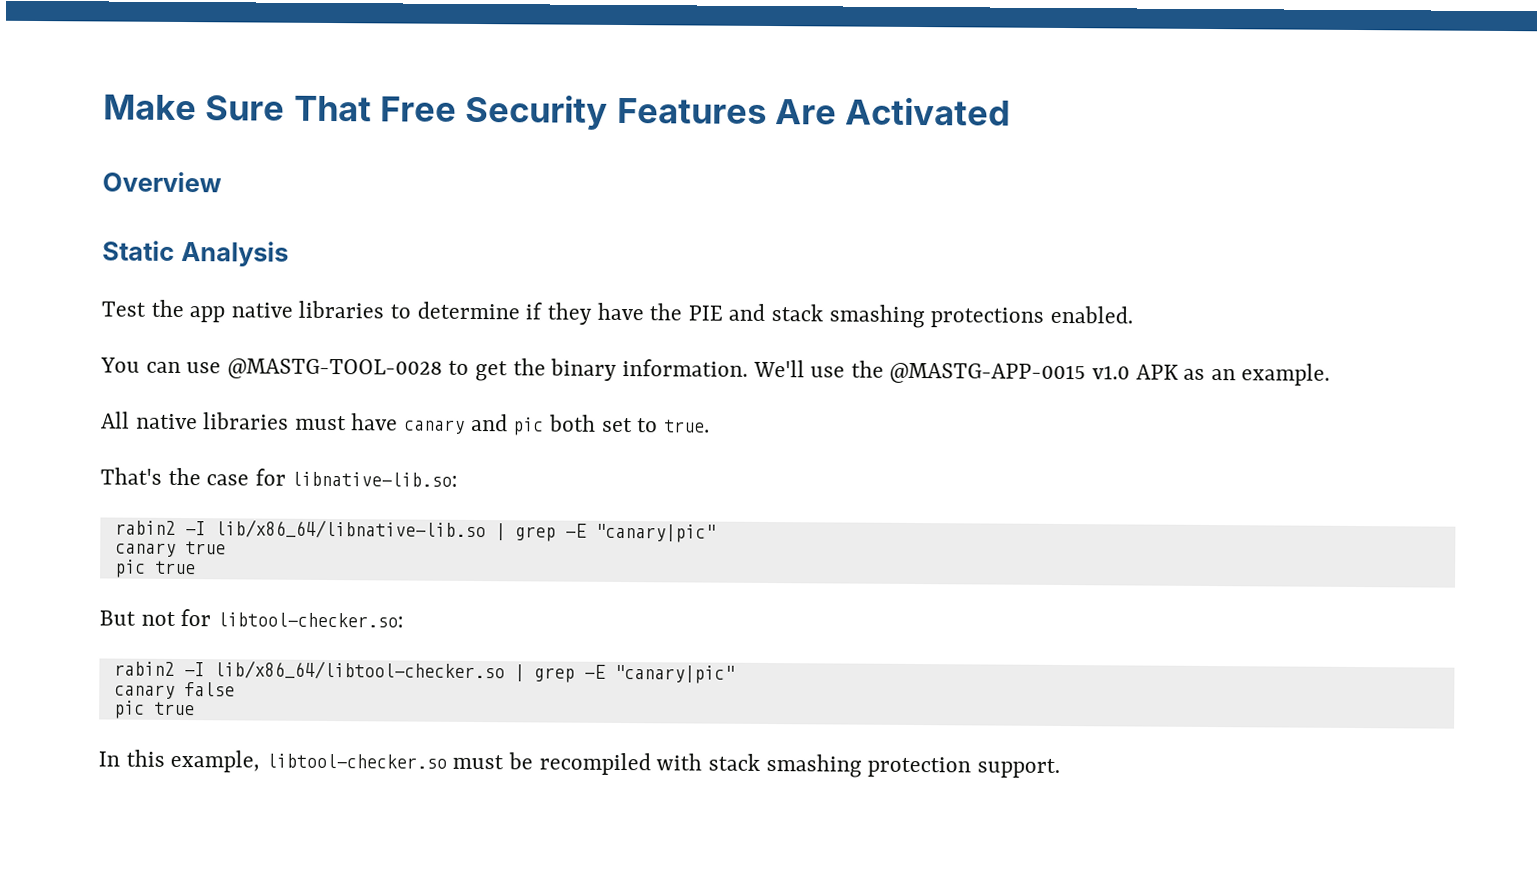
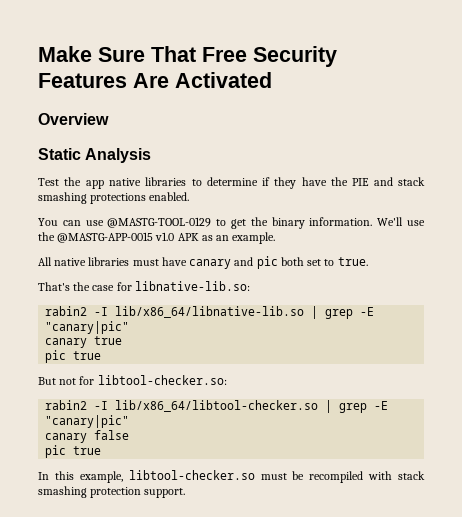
[226,358,443,380] @MASTG-TOOL-0028 -> [107,217,212,228] @MASTG-TOOL-0129

